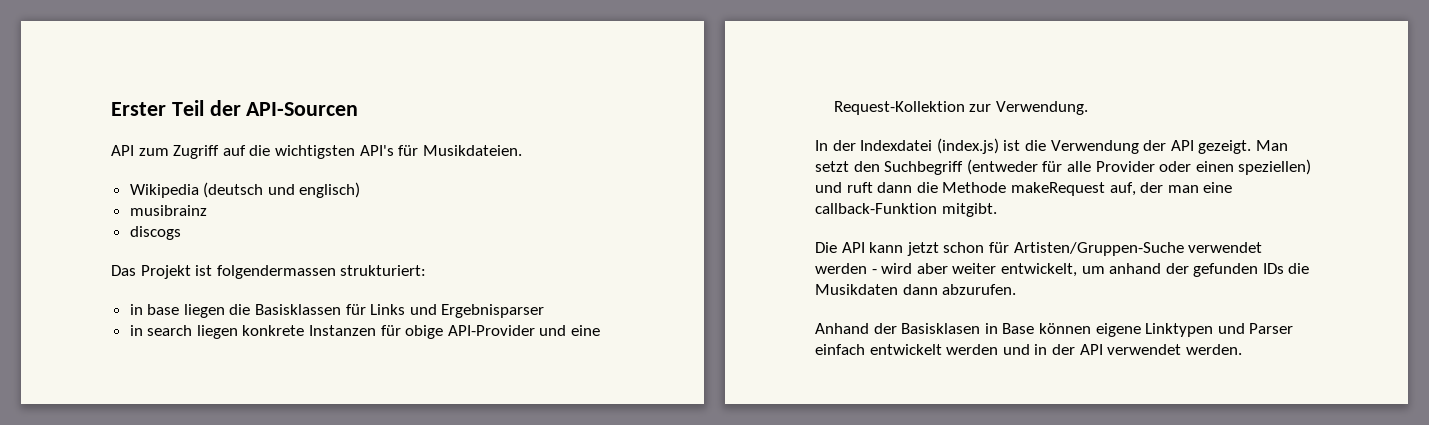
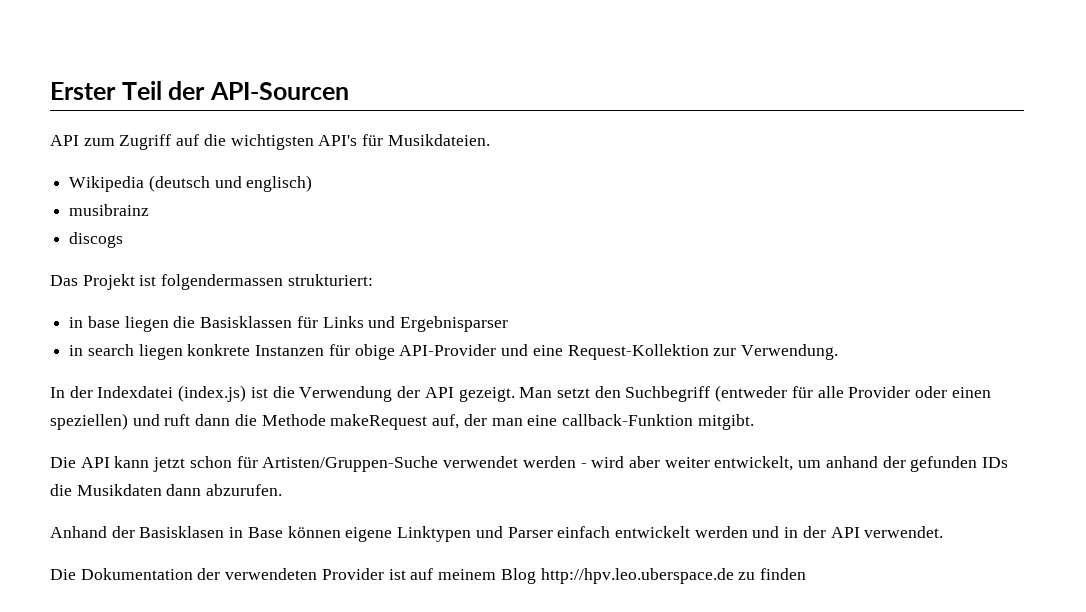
[1107,344,1242,355] verwendet werden. -> [864,526,944,538] [50,568,806,584] verwendet. // Die Dokumentation der verwendeten Provider ist auf meinem Blog http://hpv.leo.uberspace.de zu finden

